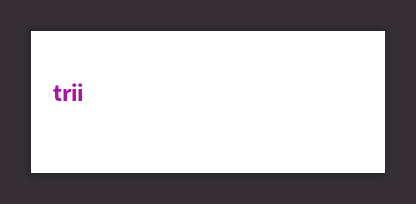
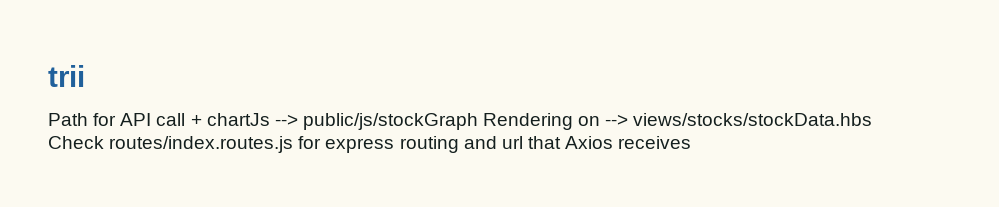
(83, 92) none -> [48,113,873,130] [48,136,692,153] // Path for API call + chartJs --> public/js/stockGraph Rendering on --> views/stocks/stockData.hbs Check routes/index.routes.js for express routing and url that Axios receives

